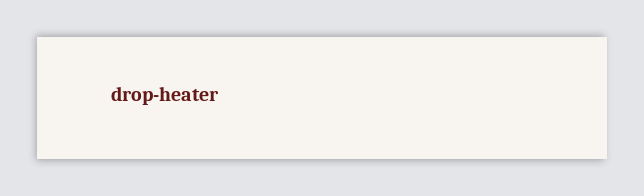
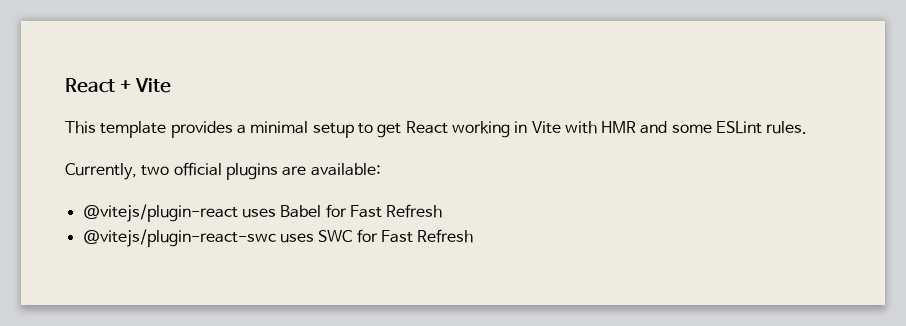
[111,86,219,105] drop-heater -> [65,78,171,93] [65,121,808,138] [65,162,381,180] [82,204,443,222] [82,229,474,247] React + Vite // This template provides a minimal setup to get React working in Vite with HMR and some ESLint rules. // Currently, two official plugins are available: // @vitejs/plugin-react uses Babel for Fast Refresh // @vitejs/plugin-react-swc uses SWC for Fast Refresh

